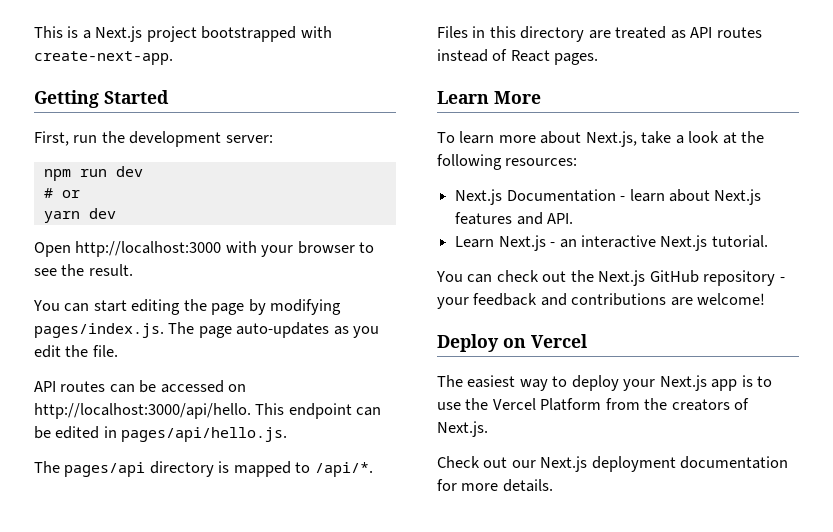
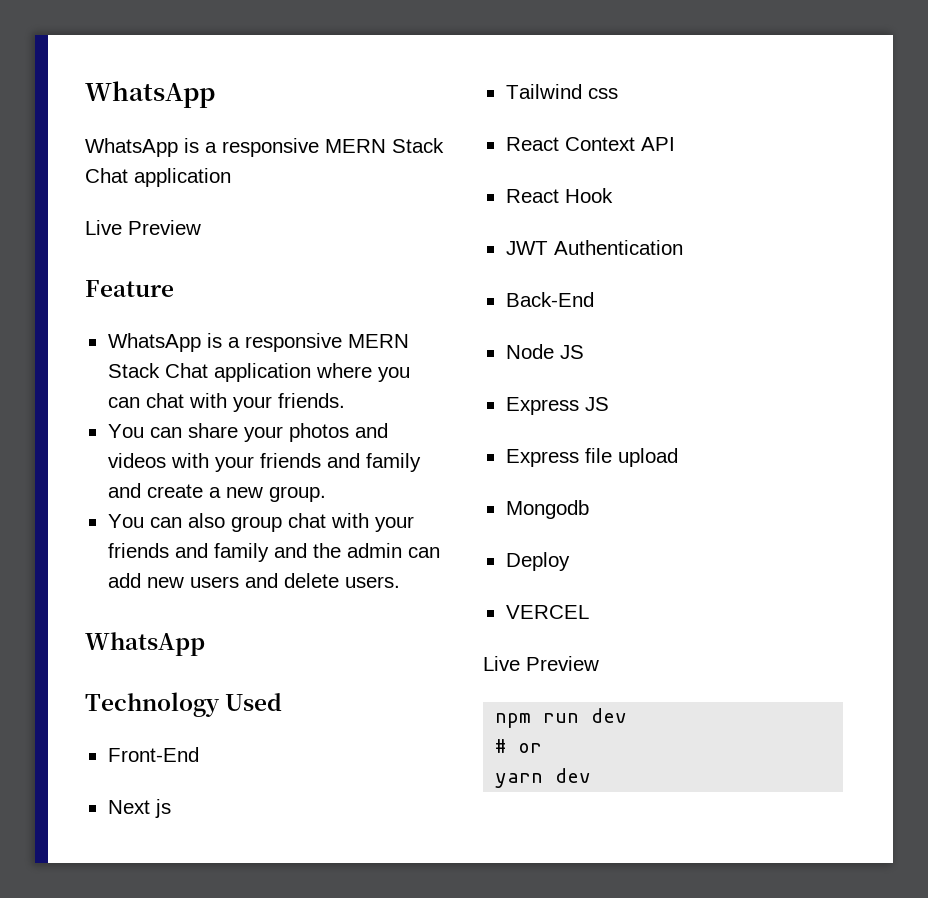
[34,26,332,42] [34,51,173,65] [34,90,169,108] [34,131,273,147] This is a Next.js project bootstrapped with create-next-app. // Getting Started // First, run the development server: -> [85,81,215,108] [85,138,444,157] [85,168,231,187] [85,220,201,235] [85,280,174,297] [107,333,409,352] [107,363,410,382] [107,393,345,412] [107,423,388,442] [107,453,421,472] [107,483,326,502] [107,513,414,532] [107,543,440,562] [107,573,400,588] [85,632,205,656] [85,692,283,717] [107,747,199,762] [107,799,171,818] [505,84,618,99] [505,137,675,151] [505,188,613,203] [505,240,683,255] [505,292,594,307] [505,344,584,359] [505,397,609,415] [505,448,678,467] [505,500,589,519] [505,552,570,571] [505,605,589,619] [483,656,599,671] WhatsApp // WhatsApp is a responsive MERN Stack Chat application // Live Preview // Feature // WhatsApp is a responsive MERN Stack Chat application where you can chat with your friends. // You can share your photos and videos with your friends and family and create a new group. // You can also group chat with your friends and family and the admin can add new users and delete users. // WhatsApp // Technology Used // Front-End // Next js // Tailwind css // React Context API // React Hook // JWT Authentication // Back-End // Node JS // Express JS // Express file upload // Mongodb // Deploy // VERCEL // Live Preview
[34,241,375,257] [34,264,133,276] [33,299,342,315] [34,322,380,338] [34,345,118,358] [34,380,247,393] [34,403,382,419] [34,426,288,442] [34,461,373,477] [437,26,762,42] [437,49,599,65] [437,91,541,104] [437,131,765,147] [437,154,578,170] [455,189,762,205] [455,212,574,225] [455,235,768,251] [436,270,785,286] [437,293,766,309] [437,334,587,352] [437,375,773,391] [437,398,750,411] [437,421,488,437] [437,456,789,472] [437,479,553,492] // Open http://localhost:3000 with your browser to see the result. // You can start editing the page by modifying pages/index.js. The page auto-updates as you edit the file. // API routes can be accessed on http://localhost:3000/api/hello. This endpoint can be edited in pages/api/hello.js. // The pages/api directory is mapped to /api/*. Files in this directory are treated as API routes instead of React pages. // Learn More // To learn more about Next.js, take a look at the following resources: // Next.js Documentation - learn about Next.js features and API. // Learn Next.js - an interactive Next.js tutorial. // You can check out the Next.js GitHub repository - your feedback and contributions are welcome! // Deploy on Vercel // The easiest way to deploy your Next.js app is to use the Vercel Platform from the creators of Next.js. // Check out our Next.js deployment documentation for more details. -> (592, 775) none

